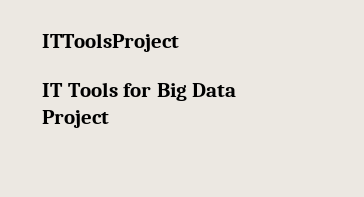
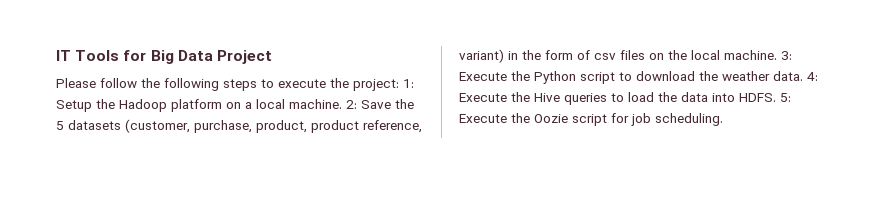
[42,33,179,52] ITToolsProject // -> (56, 55) none
(109, 119) none -> [56,78,414,91] [56,99,414,112] [56,119,422,133] [459,49,792,63] [459,71,818,84] [459,92,791,105] [459,113,723,126] // Please follow the following steps to execute the project: 1: Setup the Hadoop platform on a local machine. 2: Save the 5 datasets (customer, purchase, product, product reference, variant) in the form of csv files on the local machine. 3: Execute the Python script to download the weather data. 4: Execute the Hive queries to load the data into HDFS. 5: Execute the Oozie script for job scheduling.

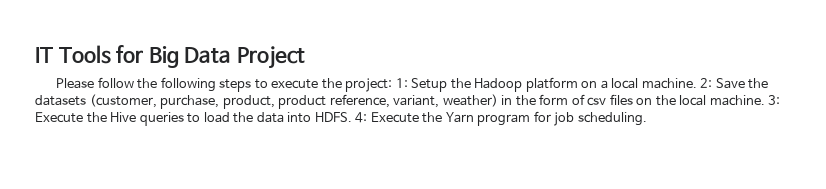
[56,121,64,130] 5 -> (769, 83) none
[459,49,504,63] variant) -> [393,94,498,108] variant, weather)
[534,71,818,84] [459,92,530,102] Python script to download the weather data. 4: Execute the -> (107, 117) none
[780,93,791,102] [459,113,607,126] 5: Execute the Oozie script -> [355,112,531,126] 4: Execute the Yarn program

